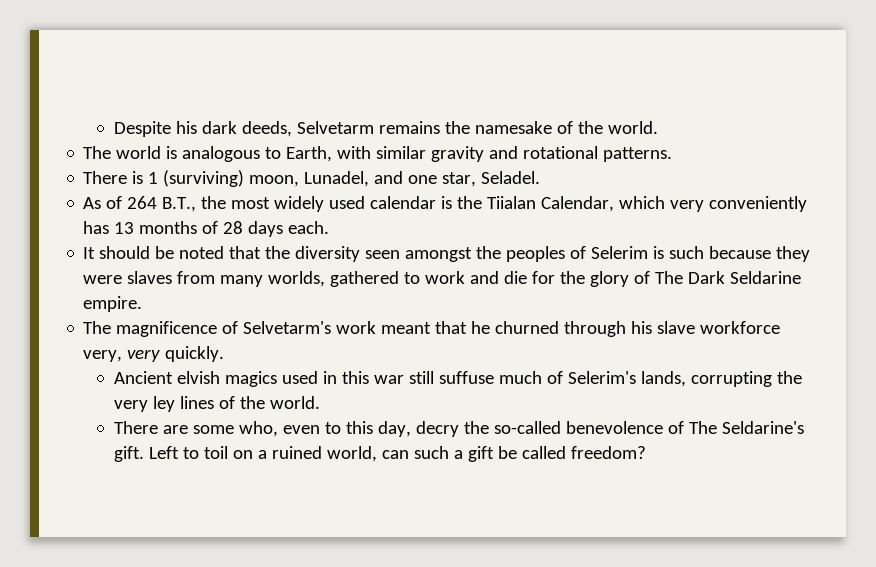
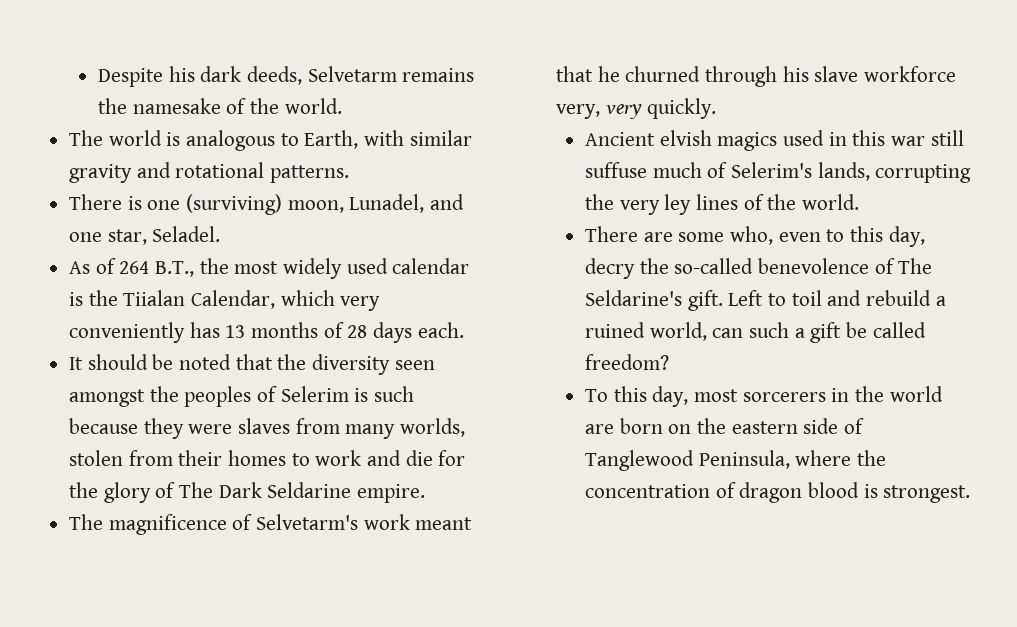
[148,172,159,184] 1 -> [147,200,181,210] one
[330,271,400,287] gathered -> [69,450,287,466] stolen from their homes
[232,450,253,459] on -> [827,290,932,306] and rebuild
(646, 452) none -> [585,386,943,407] [585,418,865,434] [585,450,887,471] [585,482,971,503] // To this day, most sorcerers in the world are born on the eastern side of Tanglewood Peninsula, where the concentration of dragon blood is strongest.

